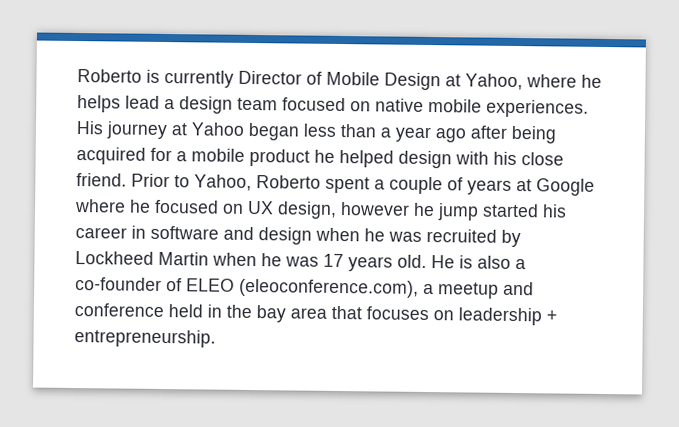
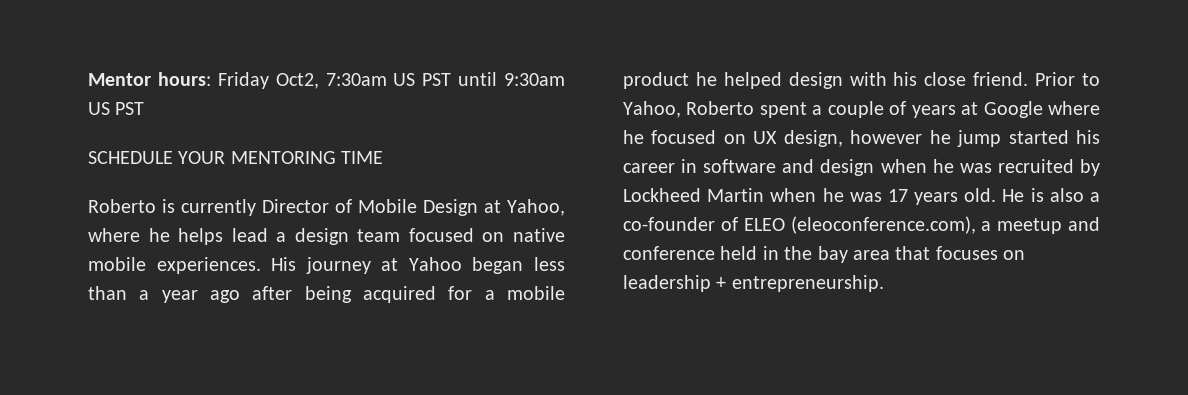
(77, 76) none -> [88,72,565,89] [88,102,145,115] [88,151,384,164] Mentor hours: Friday Oct2, 7:30am US PST until 9:30am US PST // SCHEDULE YOUR MENTORING TIME //

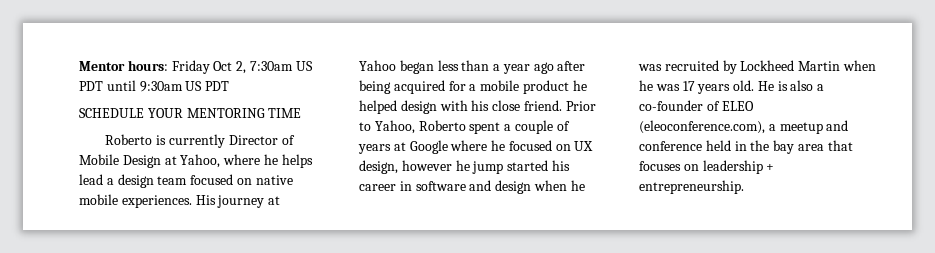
[275,73,319,89] Oct2, -> [213,61,247,74] Oct 2,
[422,73,452,86] PST -> [79,81,103,91] PDT
[115,102,145,115] PST -> [205,81,230,91] PDT

